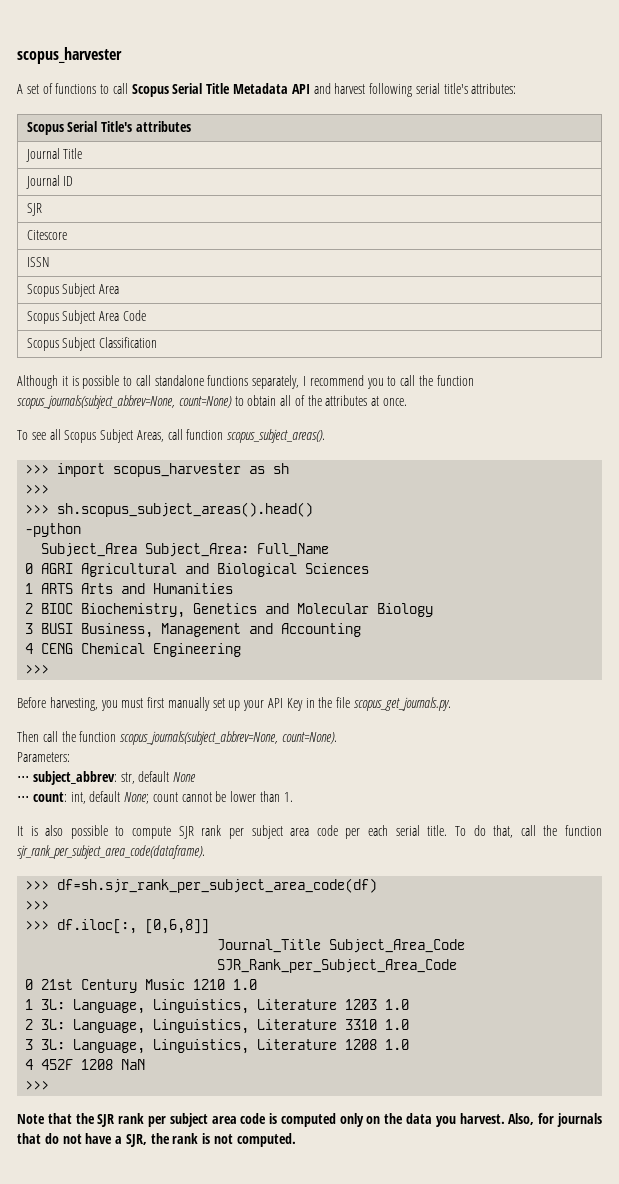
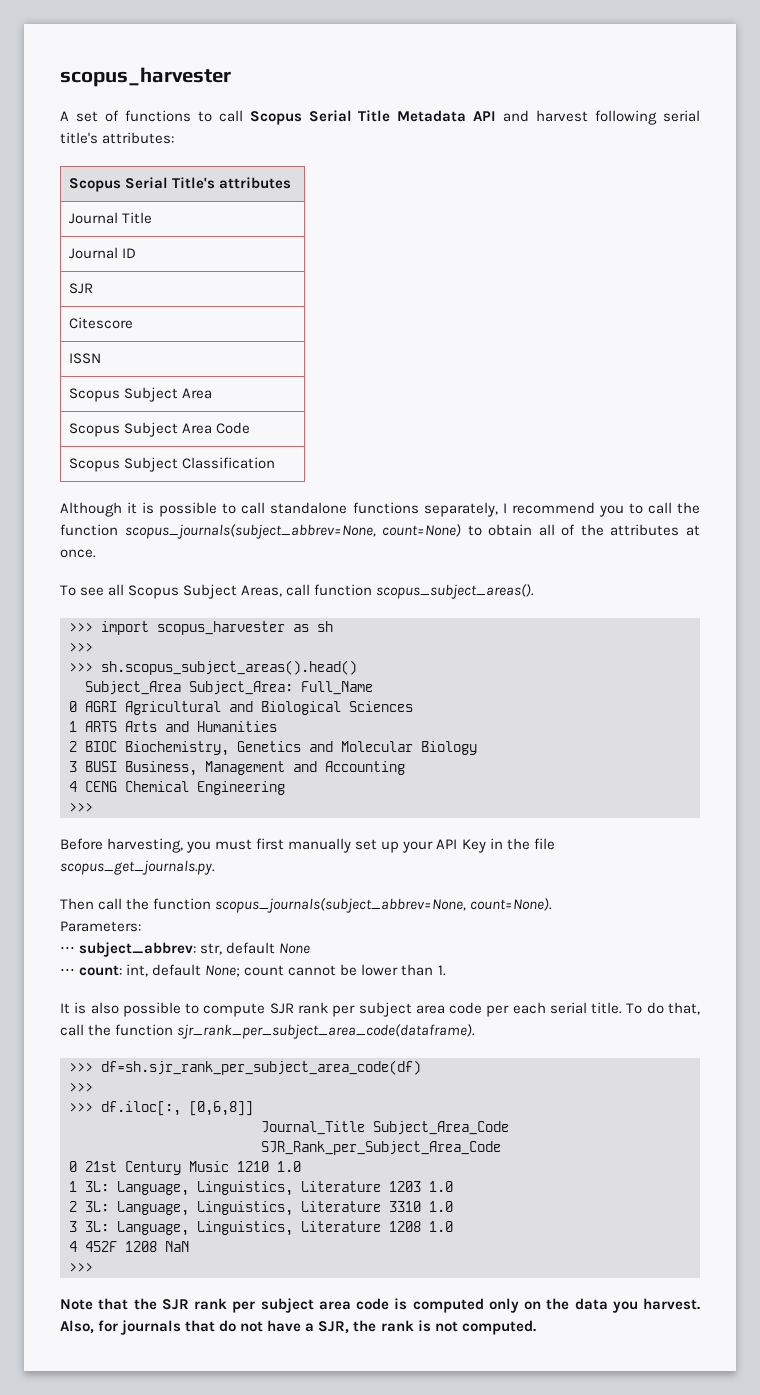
[25,523,82,537] // -python -> (357, 667) none

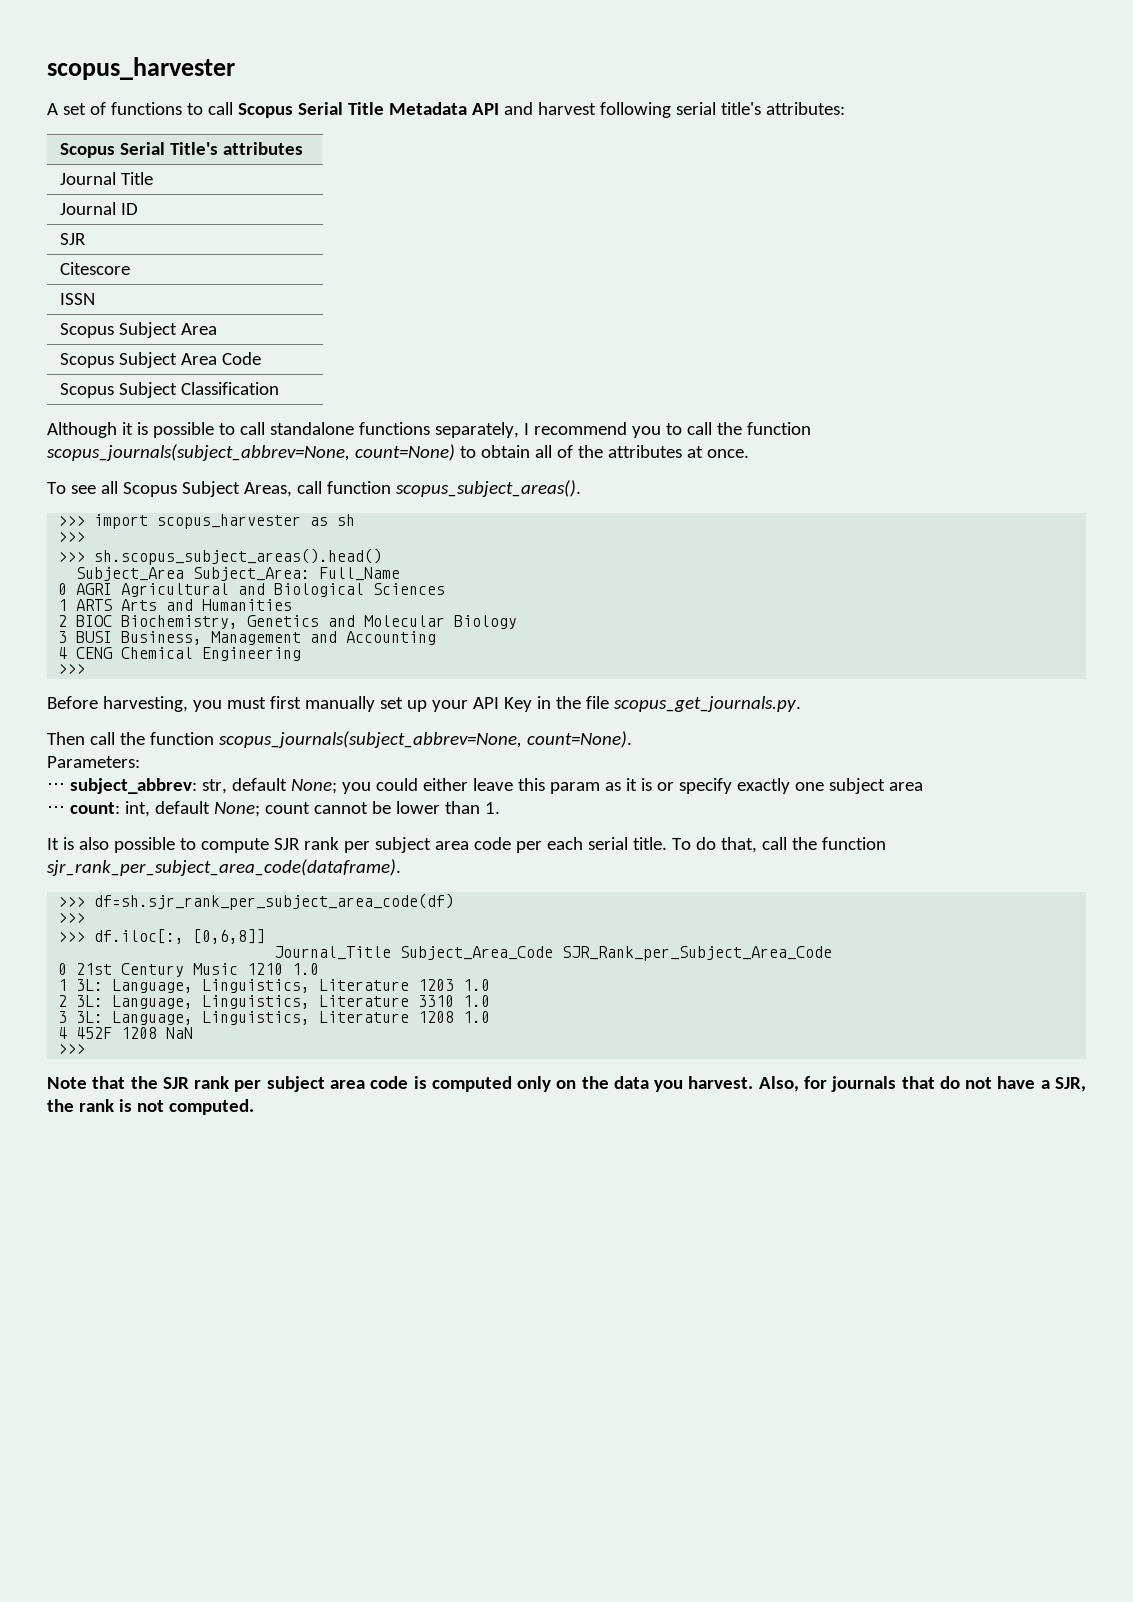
[226,942,311,954] default None -> [231,778,923,794] default None; you could either leave this param as it is or specify exactly one subject area

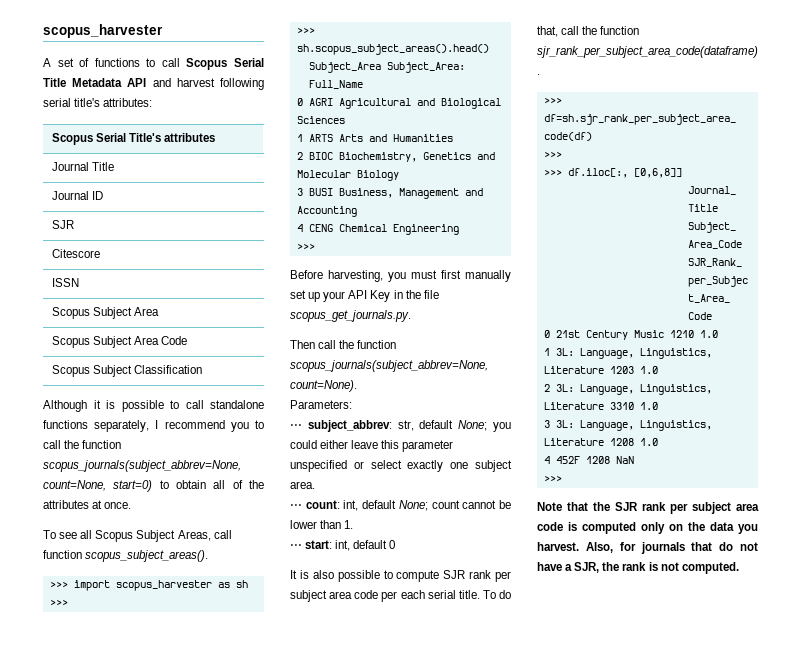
[354,444,455,461] count=None) -> [43,480,153,492] count=None, start=0)
[549,778,732,794] param as it is or specify -> [402,440,454,452] [290,460,402,472] parameter unspecified or select
[888,782,923,791] area -> [290,481,315,489] area.
(500, 808) none -> [290,540,396,551] // ⋅⋅⋅ start: int, default 0

